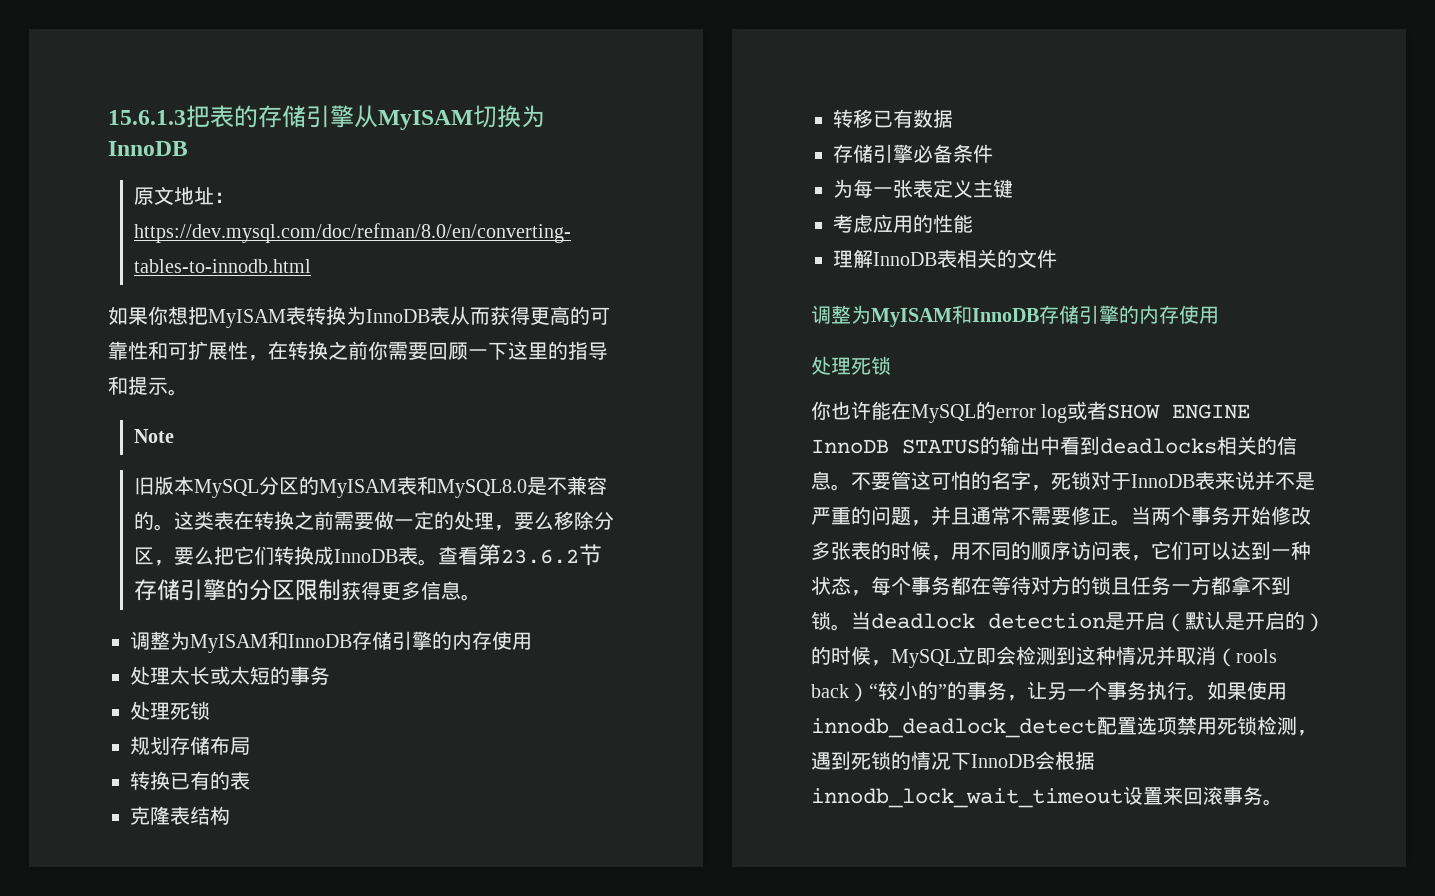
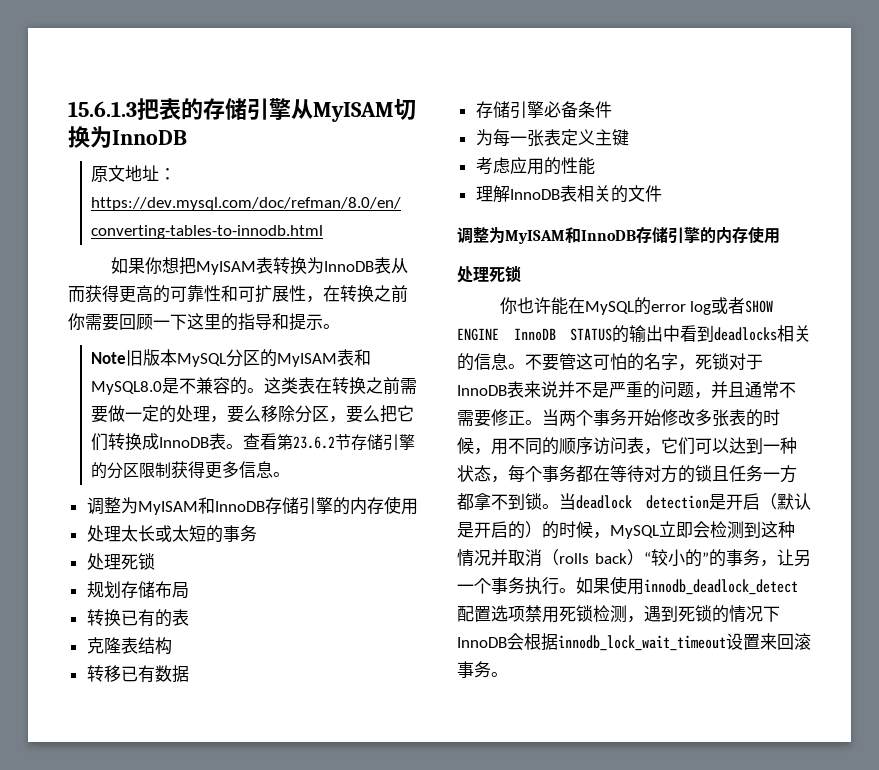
(174, 436) // -> (127, 358) none
[1236,649,1277,663] rools -> [559,553,589,564] rolls

